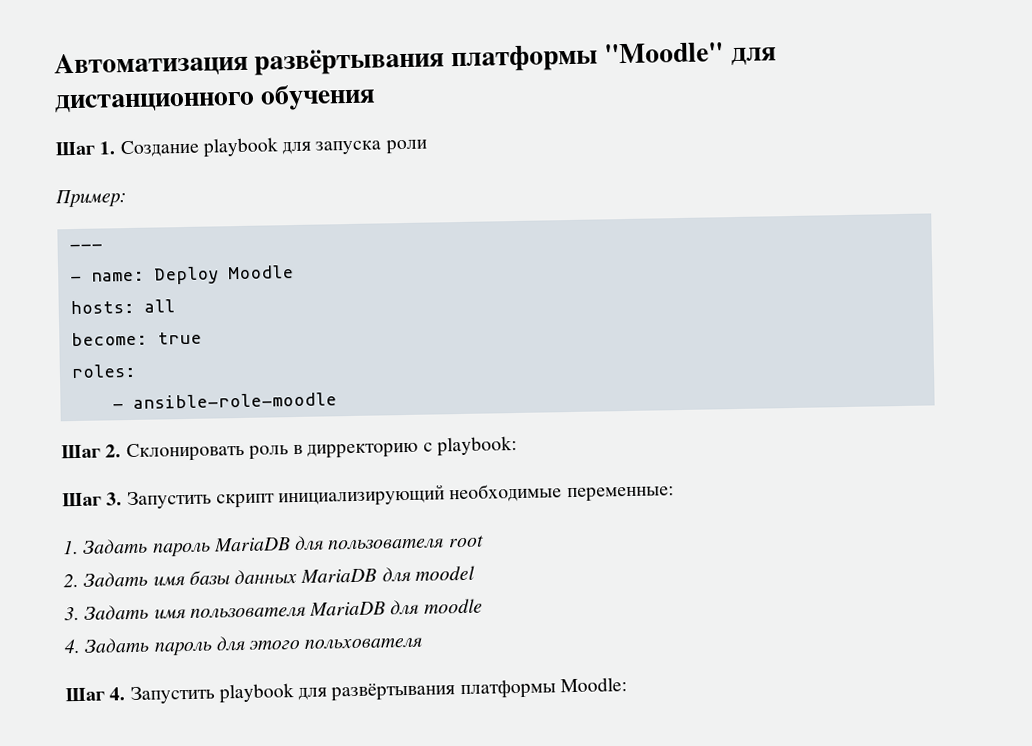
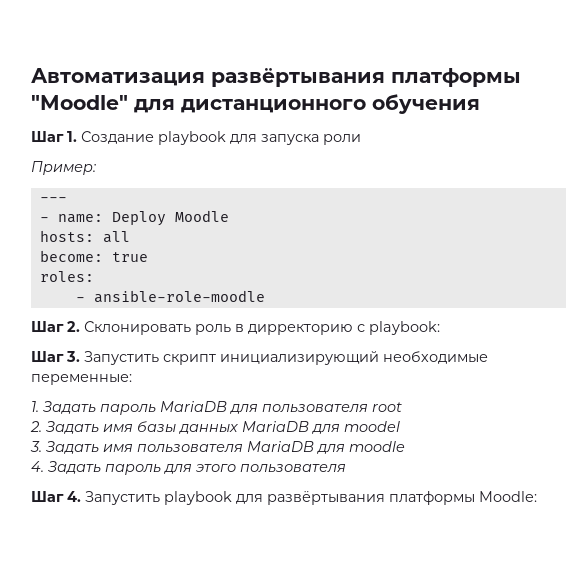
[304,637,423,649] польхователя -> [240,464,346,472] пользователя

